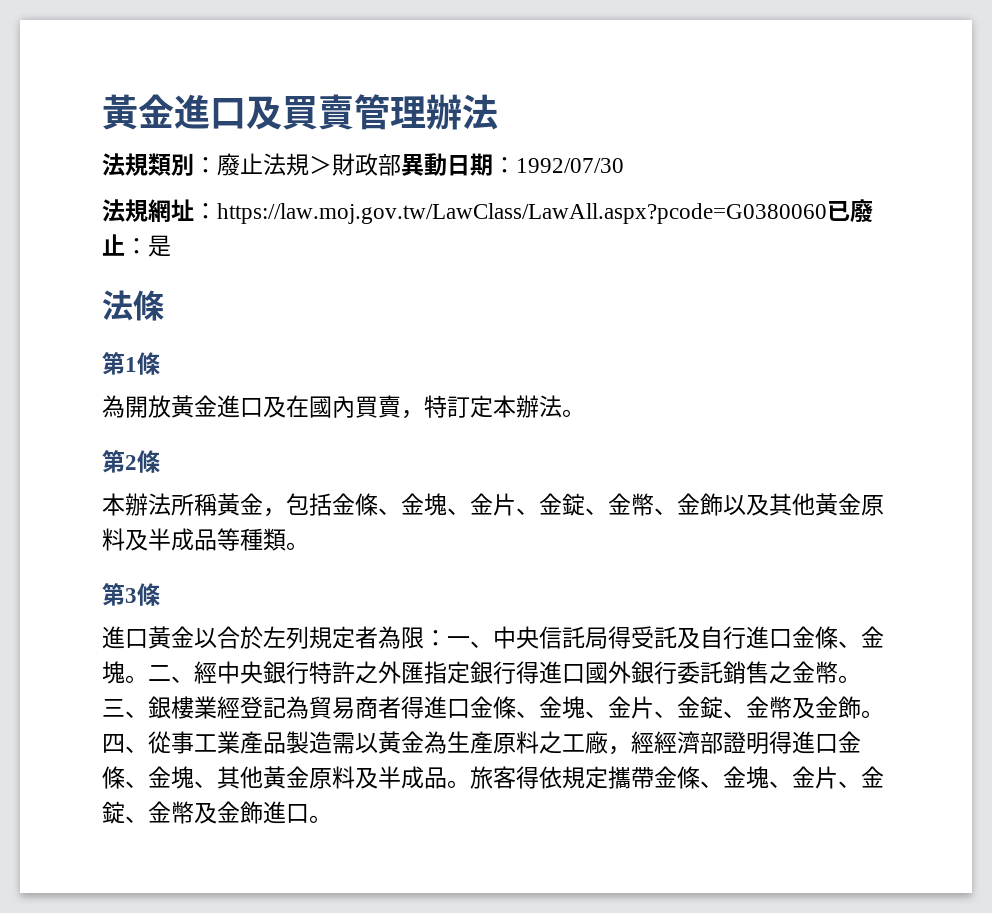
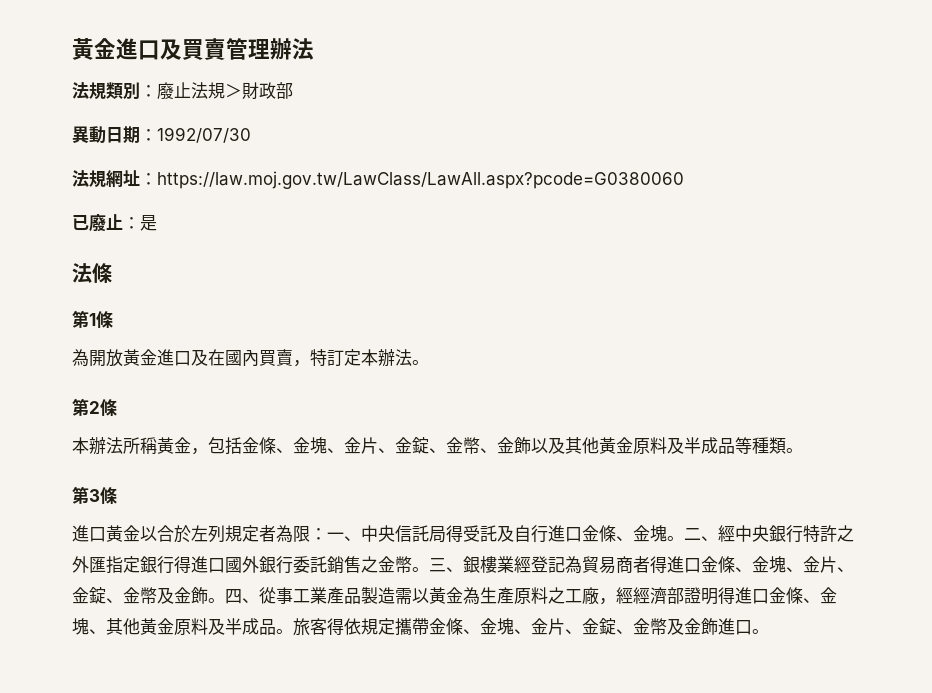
(401, 165) none -> (293, 90) //
(827, 213) none -> (684, 180) //

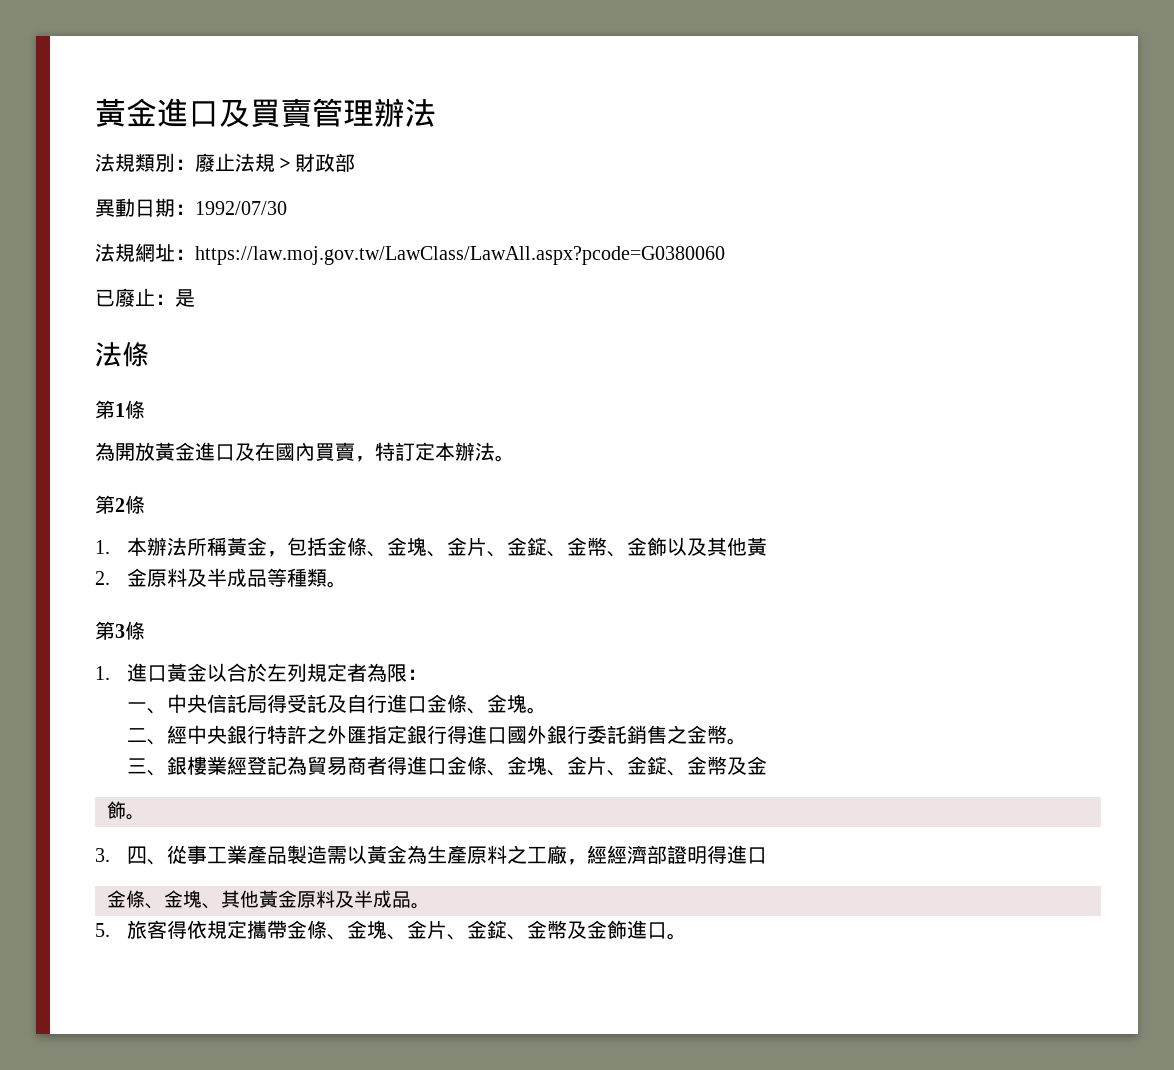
(117, 407) none -> [95,540,110,554] 1.
(616, 445) none -> [95,571,110,585] // 2.
(117, 495) none -> [95,666,110,680] 1.
(327, 534) none -> (427, 674) //
(684, 538) none -> (547, 710) //
(429, 569) none -> (747, 741) //
(191, 595) none -> (767, 765) //
(225, 600) none -> [95,848,110,862] // 3.
(769, 596) none -> (767, 855) //
(293, 631) none -> [95,923,110,937] // 5.

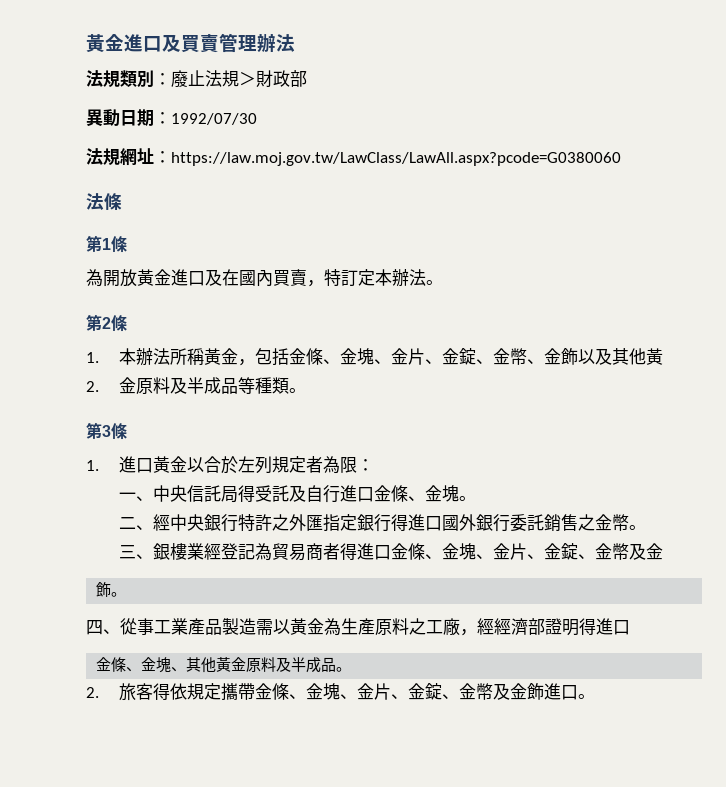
[95,288,195,307] // 已廢止：是 -> (621, 159) none
[95,848,110,862] 3. -> (127, 594) none
[95,923,110,937] 5. -> [86,687,99,698] 2.

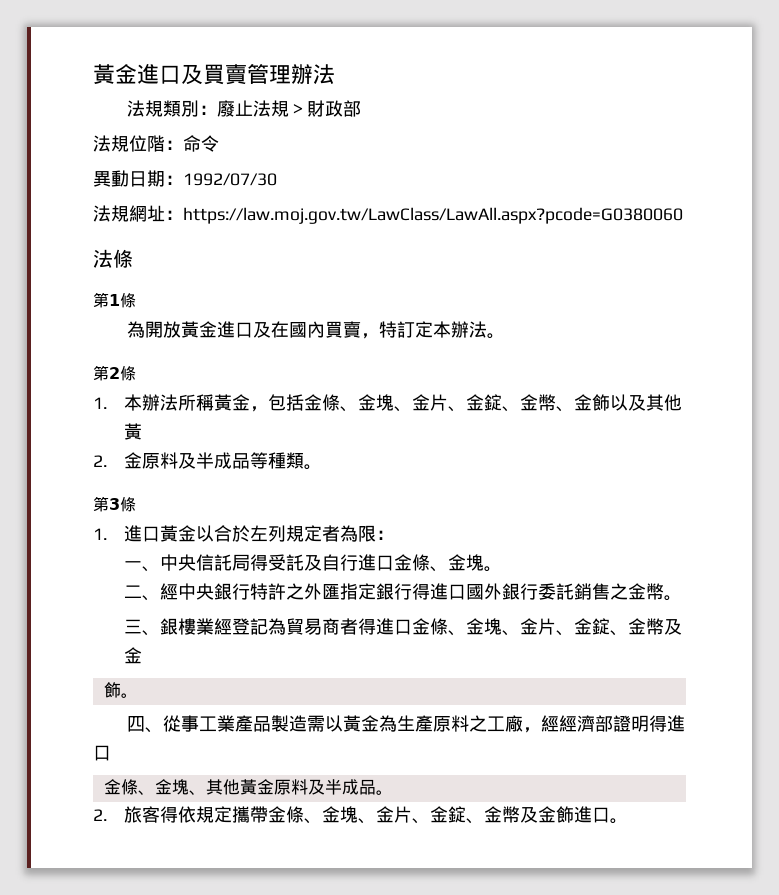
(307, 78) none -> [93,135,219,152] // 法規位階：命令

